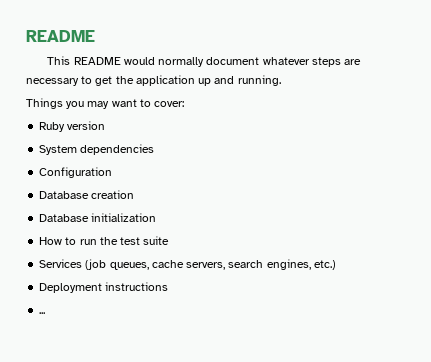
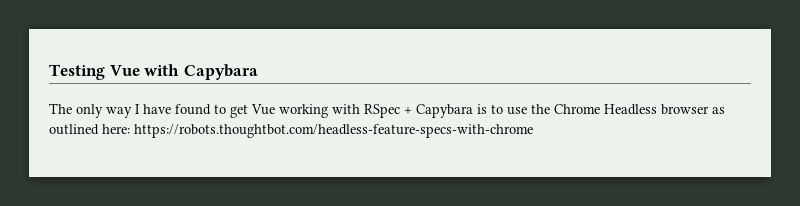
[26,30,95,42] [47,56,362,67] [26,75,281,86] [26,98,185,109] [39,121,106,132] [39,144,155,155] [39,167,113,178] [39,190,135,199] [39,213,157,222] [39,236,170,245] [39,259,336,270] [39,282,169,293] [39,312,46,314] README // This README would normally document whatever steps are necessary to get the application up and running. // Things you may want to cover: // Ruby version // System dependencies // Configuration // Database creation // Database initialization // How to run the test suite // Services (job queues, cache servers, search engines, etc.) // Deployment instructions // ... -> [49,64,258,80] [49,103,725,118] [49,124,533,138] Testing Vue with Capybara // The only way I have found to get Vue working with RSpec + Capybara is to use the Chrome Headless browser as outlined here: https://robots.thoughtbot.com/headless-feature-specs-with-chrome

